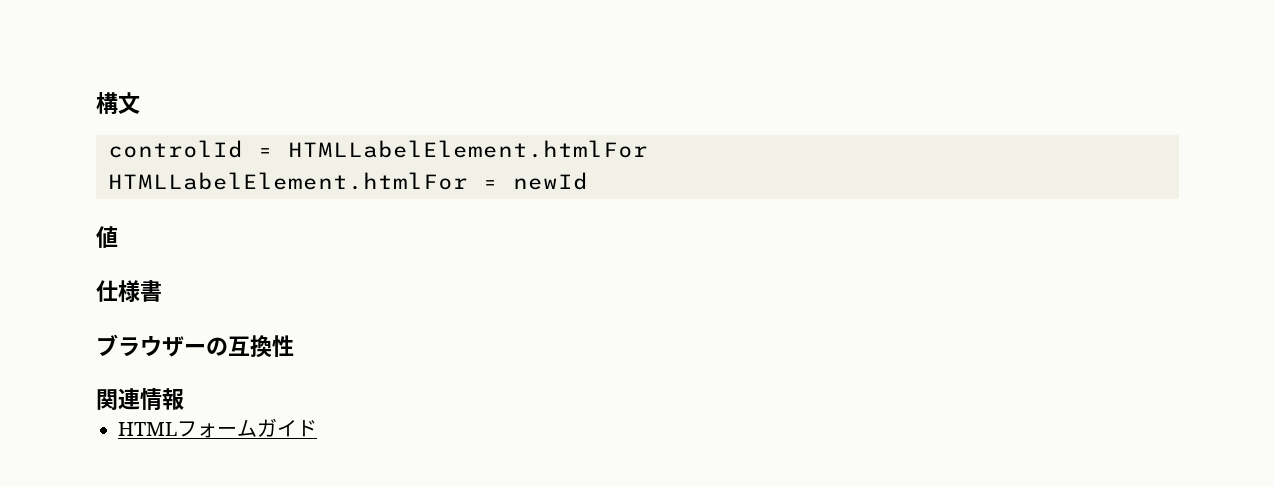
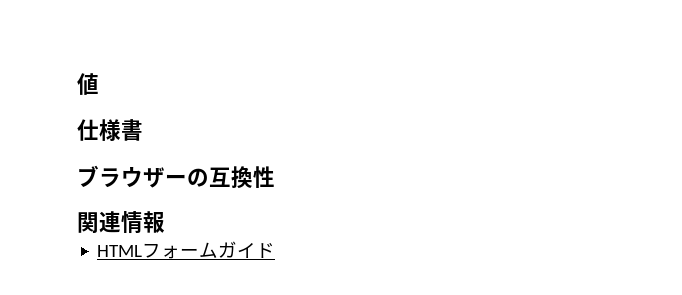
[96,92,140,114] [108,140,648,158] [108,172,588,190] 構文 // controlId = HTMLLabelElement.htmlFor // HTMLLabelElement.htmlFor = newId // -> (77, 84) none

